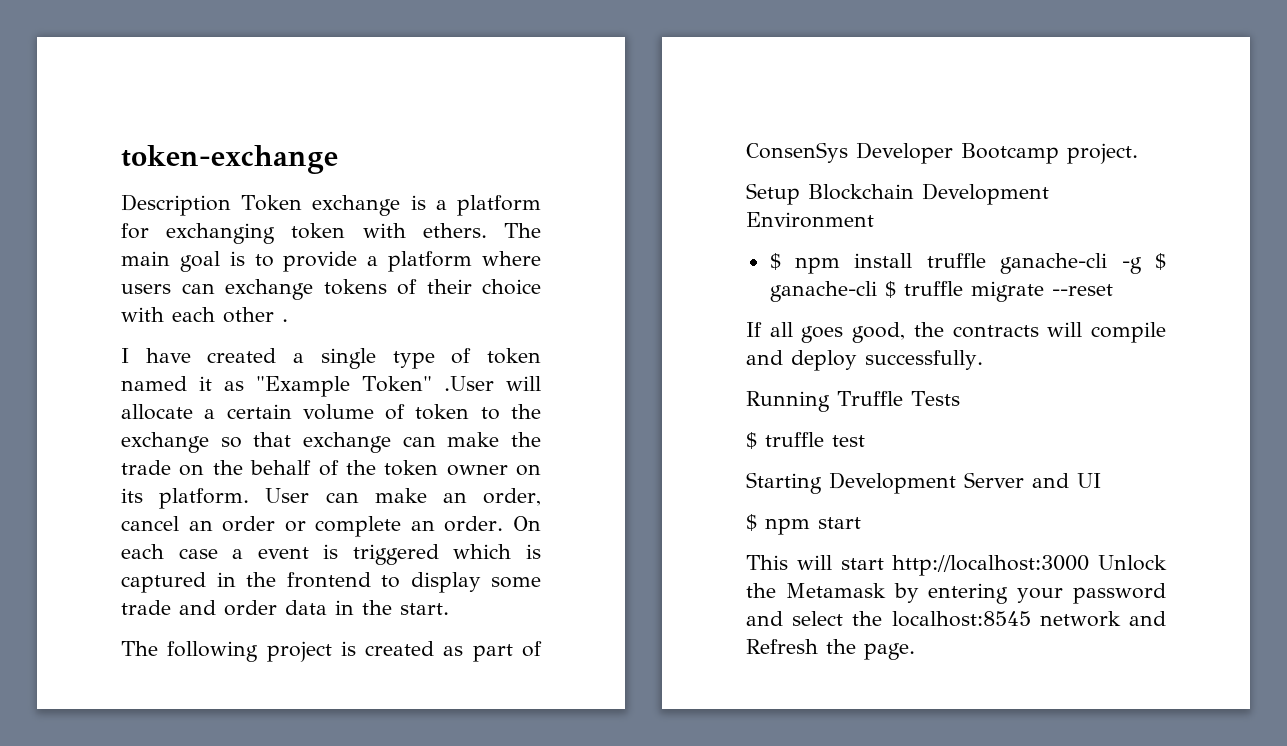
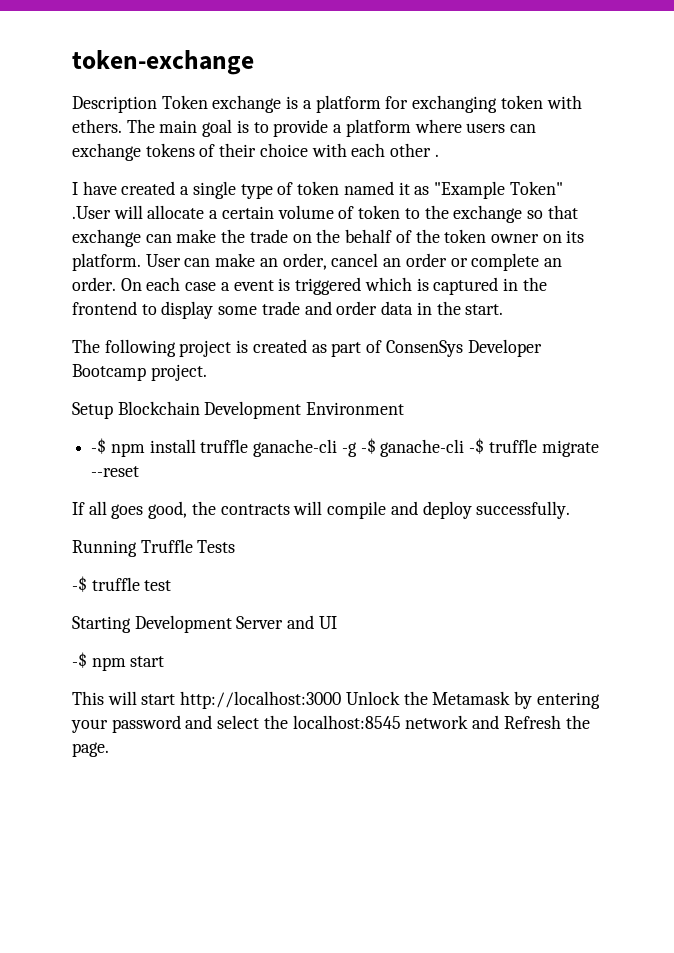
[769,253,781,270] $ -> [91,438,107,454] -$
[1155,253,1166,270] [769,281,896,302] $ ganache-cli $ -> [360,438,485,457] -$ ganache-cli -$
[746,432,757,449] $ -> [72,576,87,592] -$
[746,514,757,531] $ -> [72,652,87,668] -$

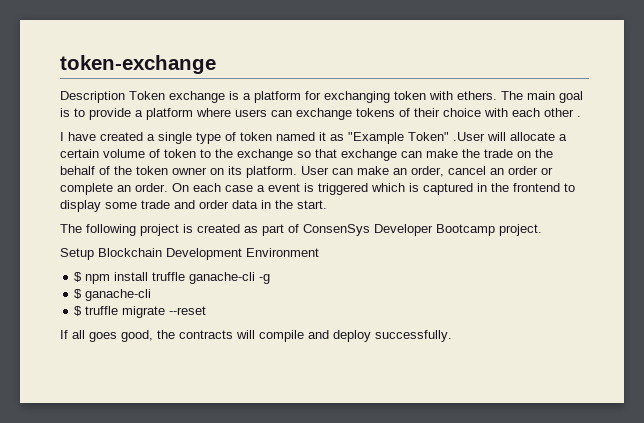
[91,438,107,454] -$ -> [74,272,83,282] $
[360,438,485,457] -$ ganache-cli -$ -> [74,289,152,301] [74,306,83,316] // $ ganache-cli // $
[72,539,236,557] [72,576,172,592] [72,615,337,633] [72,652,165,671] [72,691,600,709] [71,715,590,733] [72,742,109,757] // Running Truffle Tests // -$ truffle test // Starting Development Server and UI // -$ npm start // This will start http://localhost:3000 Unlock the Metamask by entering your password and select the localhost:8545 network and Refresh the page. -> (452, 336) none

